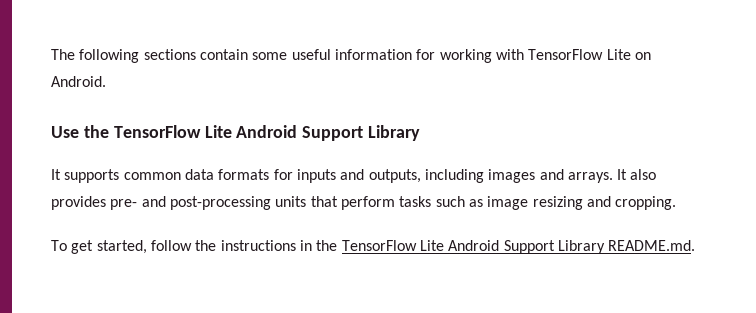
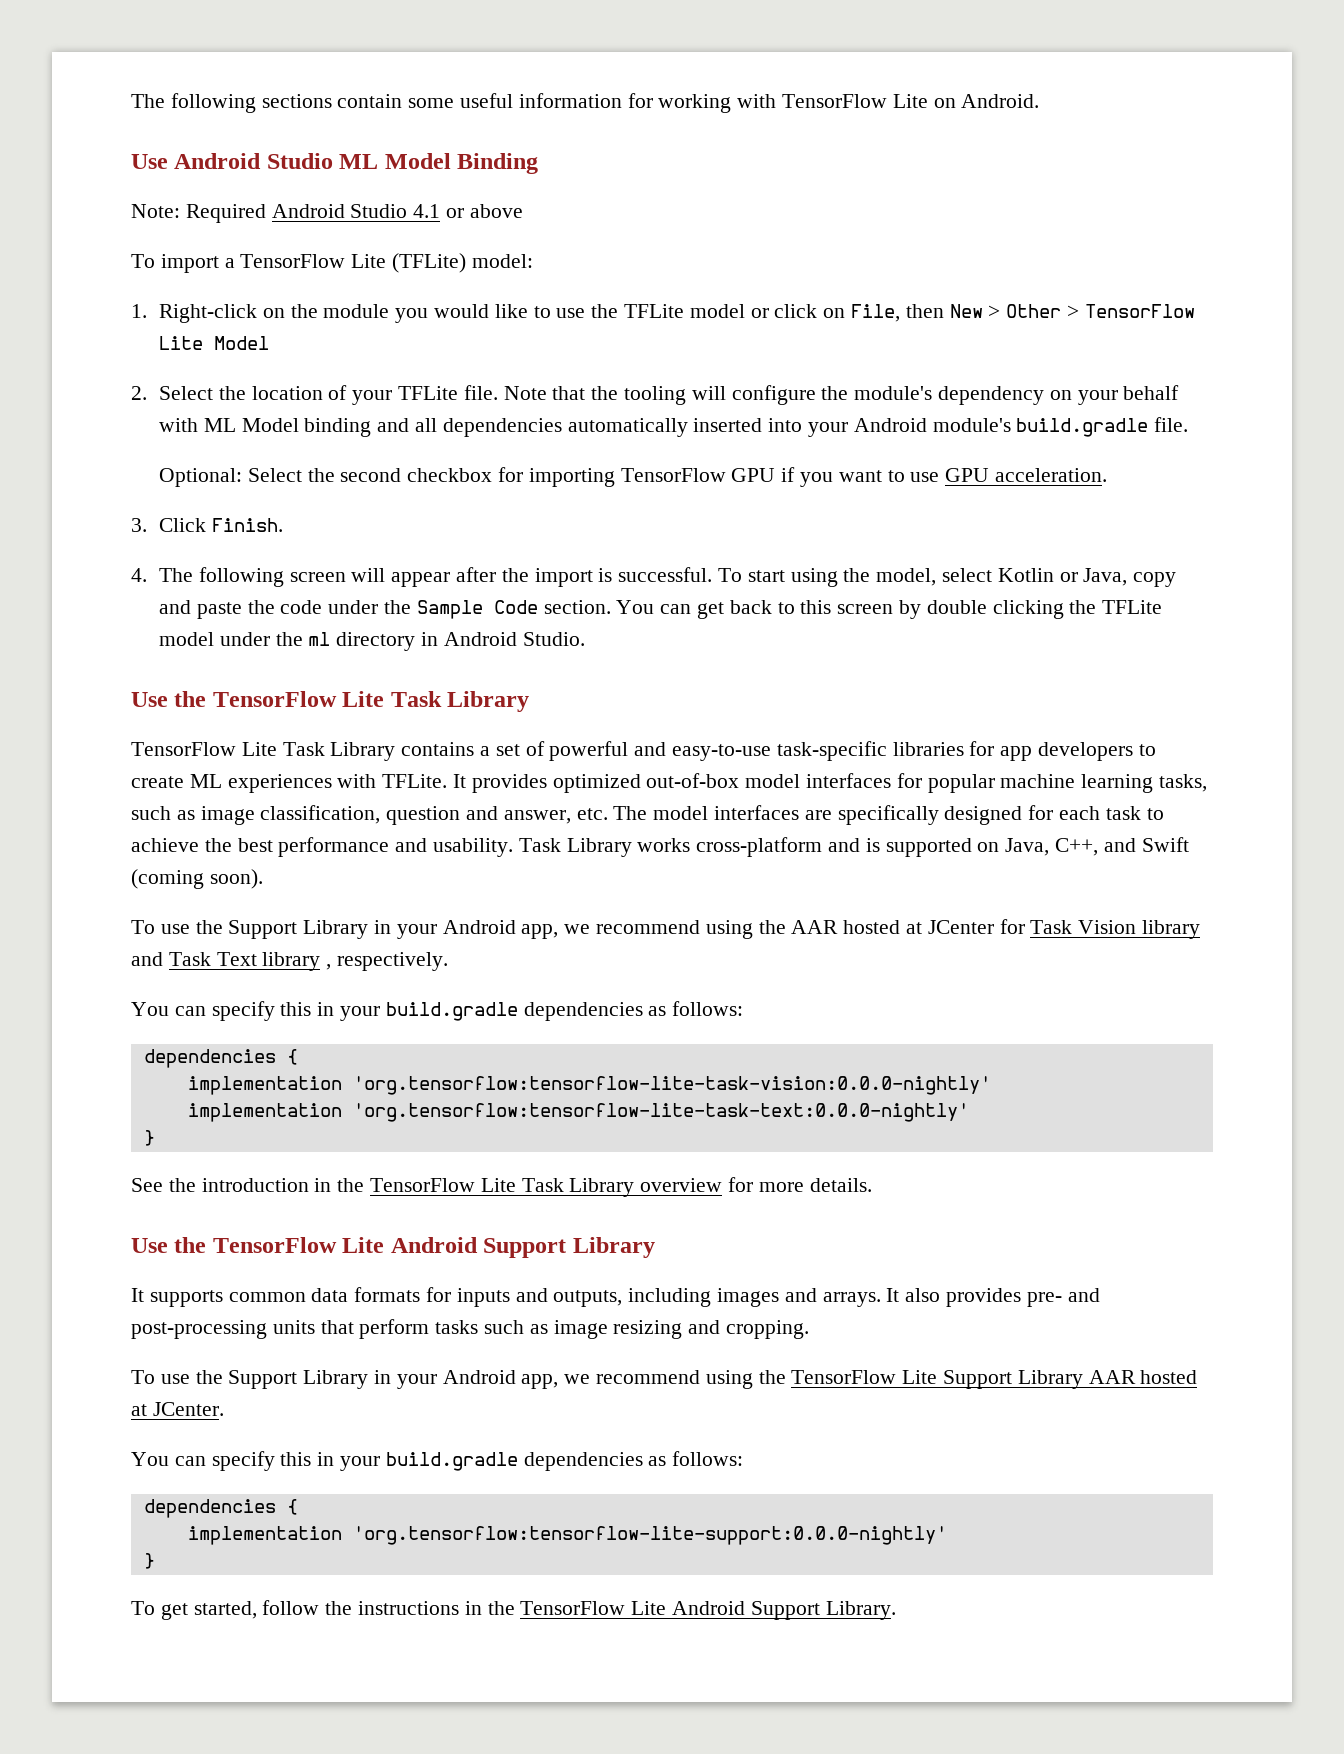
(106, 81) none -> [131,153,539,174] [131,204,523,223] [131,253,533,273] [131,304,1195,323] [158,336,269,350] [131,385,1180,405] [158,417,1189,437] [158,467,1108,487] [131,518,283,532] [131,567,1177,587] [158,600,1163,619] [158,632,585,651] [131,691,530,712] [131,741,1156,761] [131,773,1208,793] [131,805,1164,825] [131,837,1189,857] [131,869,263,889] [131,919,1201,939] [131,952,449,971] [131,1001,744,1021] [143,1049,298,1068] [187,1076,991,1095] [187,1103,969,1122] [143,1130,155,1146] [131,1177,872,1197] // Use Android Studio ML Model Binding // Note: Required Android Studio 4.1 or above // To import a TensorFlow Lite (TFLite) model: // 1. Right-click on the module you would like to use the TFLite model or click on File, then New > Other > TensorFlow Lite Model // 2. Select the location of your TFLite file. Note that the tooling will configure the module's dependency on your behalf with ML Model binding and all dependencies automatically inserted into your Android module's build.gradle file. // Optional: Select the second checkbox for importing TensorFlow GPU if you want to use GPU acceleration. // 3. Click Finish. // 4. The following screen will appear after the import is successful. To start using the model, select Kotlin or Java, copy and paste the code under the Sample Code section. You can get back to this screen by double clicking the TFLite model under the ml directory in Android Studio. // Use the TensorFlow Lite Task Library // TensorFlow Lite Task Library contains a set of powerful and easy-to-use task-specific libraries for app developers to create ML experiences with TFLite. It provides optimized out-of-box model interfaces for popular machine learning tasks, such as image classification, question and answer, etc. The model interfaces are specifically designed for each task to achieve the best performance and usability. Task Library works cross-platform and is supported on Java, C++, and Swift (coming soon). // To use the Support Library in your Android app, we recommend using the AAR hosted at JCenter for Task Vision library and Task Text library , respectively. // You can specify this in your build.gradle dependencies as follows: // dependencies { // implementation 'org.tensorflow:tensorflow-lite-task-vision:0.0.0-nightly' // implementation 'org.tensorflow:tensorflow-lite-task-text:0.0.0-nightly' // } // See the introduction in the TensorFlow Lite Task Library overview for more details.
(677, 203) none -> [131,1370,1198,1389] [131,1402,224,1416] [131,1451,744,1471] [143,1499,298,1518] [187,1526,947,1545] [143,1553,155,1569] // To use the Support Library in your Android app, we recommend using the TensorFlow Lite Support Library AAR hosted at JCenter. // You can specify this in your build.gradle dependencies as follows: // dependencies { // implementation 'org.tensorflow:tensorflow-lite-support:0.0.0-nightly' // }
[557,240,696,254] Library README.md. -> [825,1601,896,1620] Library.

